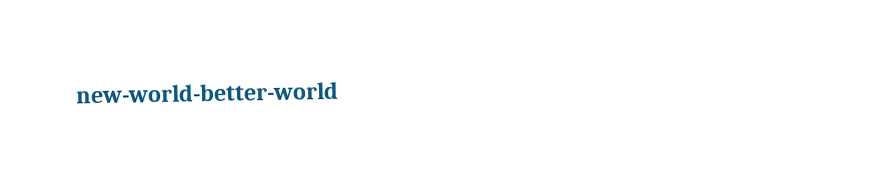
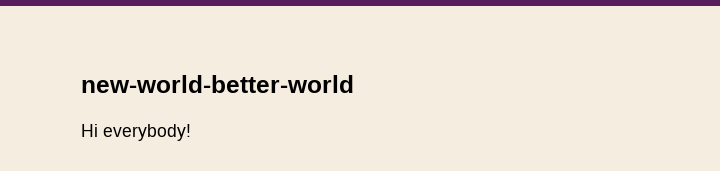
(339, 92) none -> [81,124,191,141] // Hi everybody!

